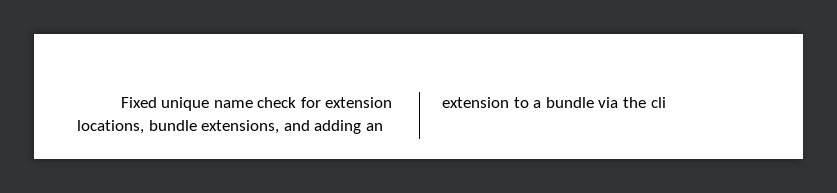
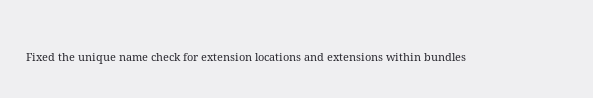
(157, 102) none -> [58,53,75,61] the
[77,120,383,134] [442,97,666,108] locations, bundle extensions, and adding an extension to a bundle via the cli -> [255,53,466,61] locations and extensions within bundles

